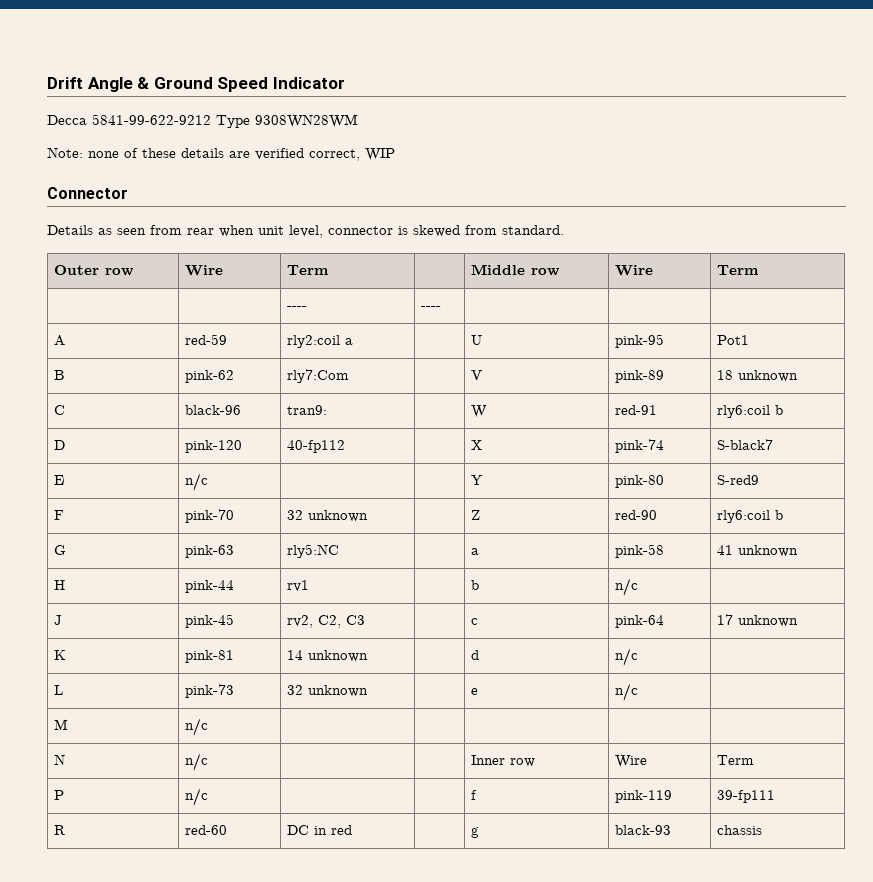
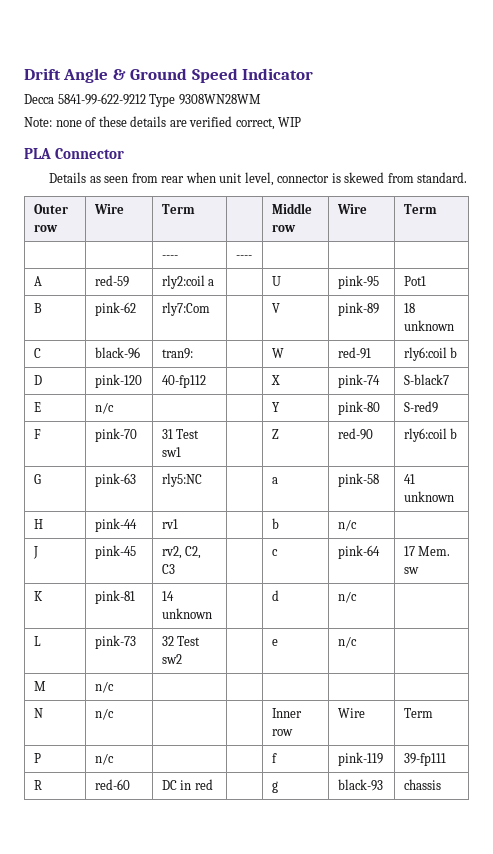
(395, 154) none -> [24,148,51,159] PLA
[287,510,369,522] 32 unknown -> [161,429,200,439] [161,447,181,457] 31 Test sw1
[738,615,799,627] unknown -> [418,546,451,556] [403,567,419,574] Mem. sw
[308,685,369,697] unknown -> [177,636,201,646] [161,654,182,664] Test sw2

